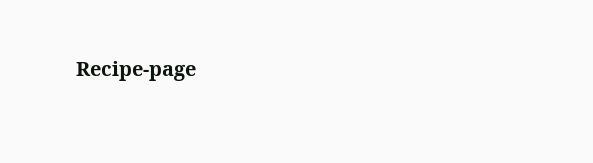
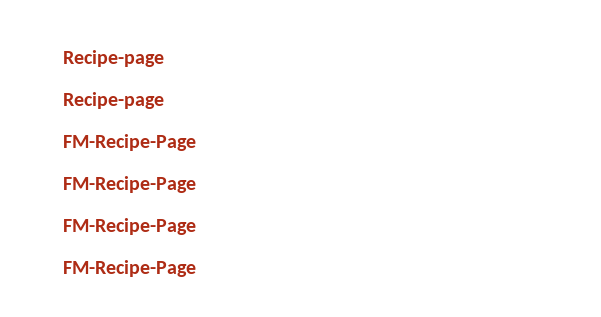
[76,61,196,81] Recipe-page -> [63,50,164,67] [63,92,164,109] [63,134,196,151] [63,176,196,193] [63,218,196,235] [63,260,196,277] Recipe-page // Recipe-page // FM-Recipe-Page // FM-Recipe-Page // FM-Recipe-Page // FM-Recipe-Page

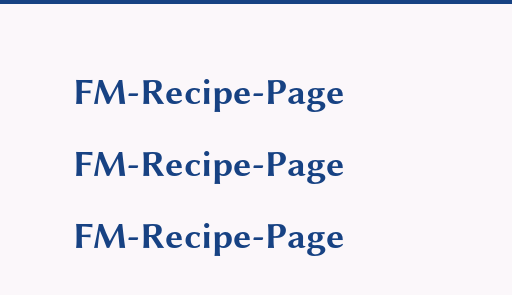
[63,50,164,67] [63,92,164,109] [63,134,196,151] [63,176,196,193] [63,218,196,235] [63,260,196,277] Recipe-page // Recipe-page // FM-Recipe-Page // FM-Recipe-Page // FM-Recipe-Page // FM-Recipe-Page -> [73,79,345,112] [73,151,345,184] [73,223,345,256] FM-Recipe-Page // FM-Recipe-Page // FM-Recipe-Page

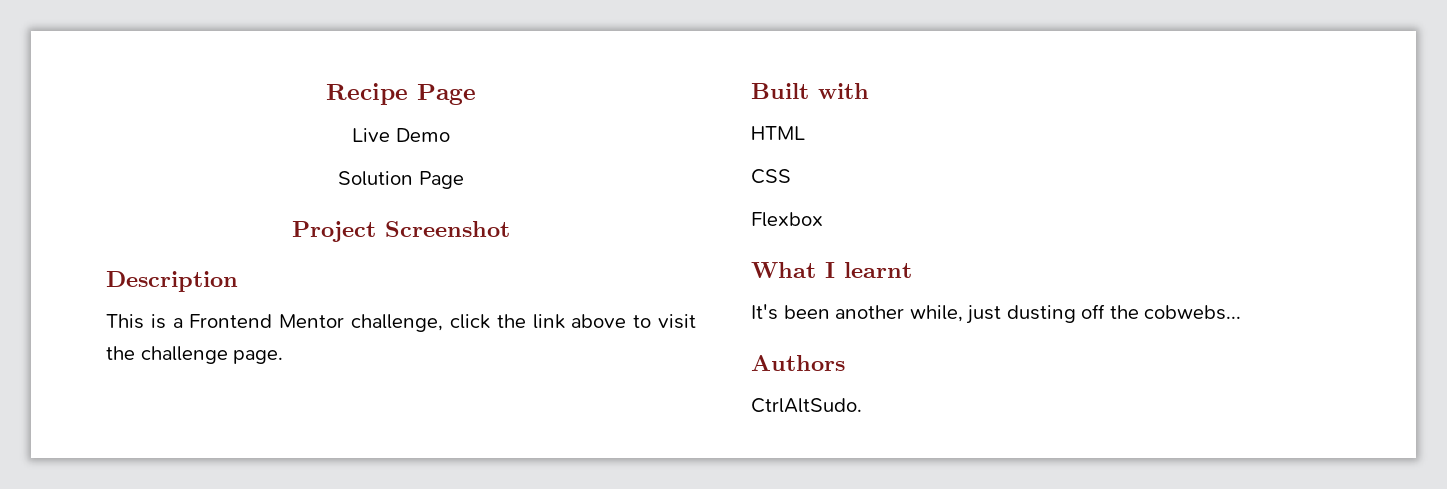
[73,79,345,112] [73,151,345,184] [73,223,345,256] FM-Recipe-Page // FM-Recipe-Page // FM-Recipe-Page -> [326,83,476,105] [352,128,450,142] [338,171,464,189] [292,221,510,242] [106,271,238,292] [106,314,696,332] [106,346,284,364] [751,83,869,99] [751,126,805,140] [751,169,791,184] [751,212,823,227] [751,262,912,278] [751,304,1242,324] [751,355,845,371] [751,398,862,413] Recipe Page // Live Demo // Solution Page // Project Screenshot // Description // This is a Frontend Mentor challenge, click the link above to visit the challenge page. // Built with // HTML // CSS // Flexbox // What I learnt // It's been another while, just dusting off the cobwebs... // Authors // CtrlAltSudo.

